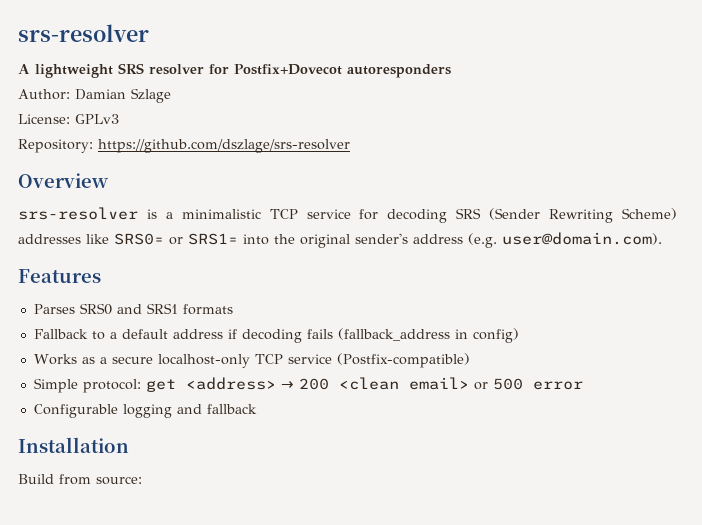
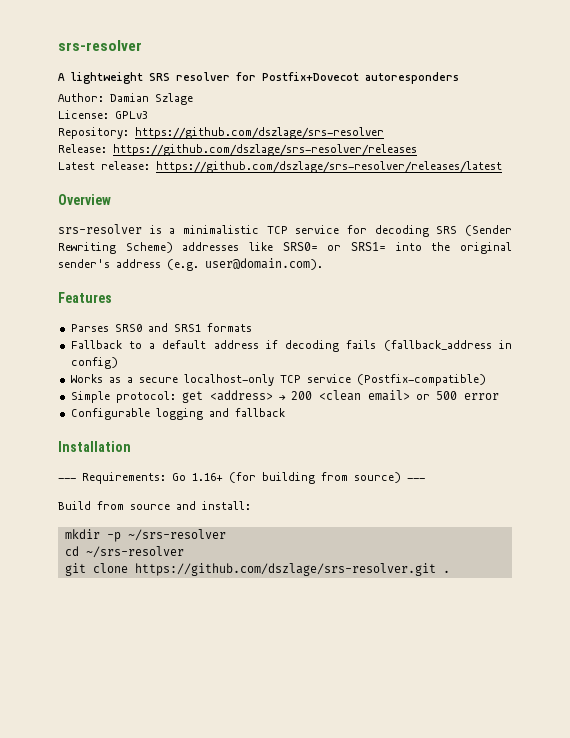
(350, 146) none -> [58,144,417,156] [58,161,502,173] // Release: https://github.com/dszlage/srs-resolver/releases // Latest release: https://github.com/dszlage/srs-resolver/releases/latest
[18,474,142,485] Build from source: -> [58,472,425,484] [58,501,251,510] [64,529,226,542] [64,546,184,558] [64,563,450,576] --- Requirements: Go 1.16+ (for building from source) --- // Build from source and install: // mkdir -p ~/srs-resolver // cd ~/srs-resolver // git clone https://github.com/dszlage/srs-resolver.git .

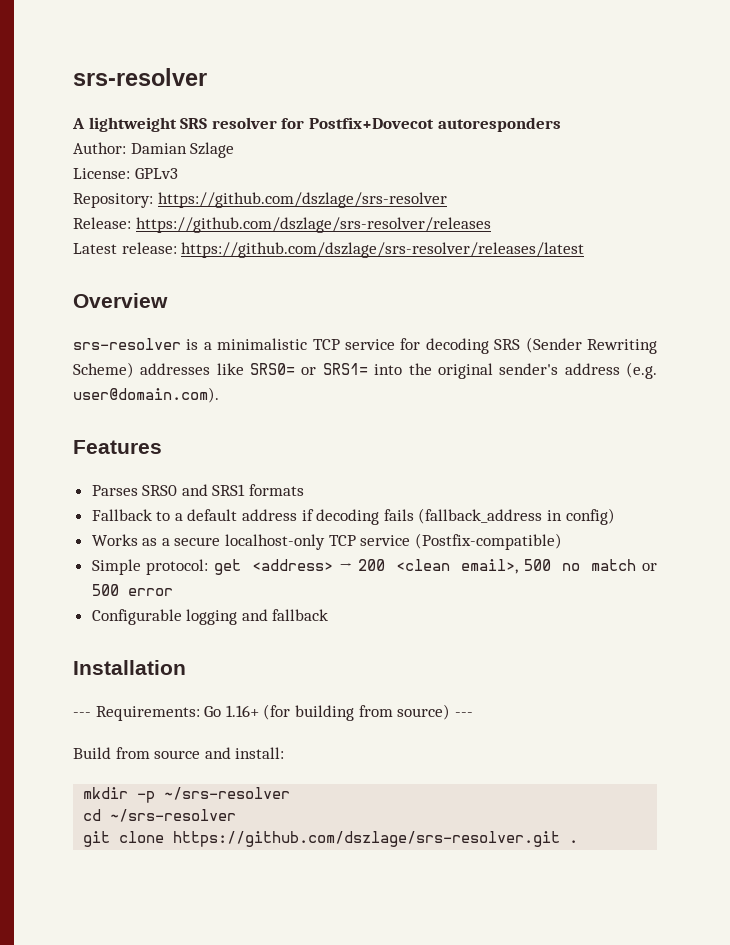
[367,390,410,401] email> -> [461,559,637,574] email>, 500 no match

